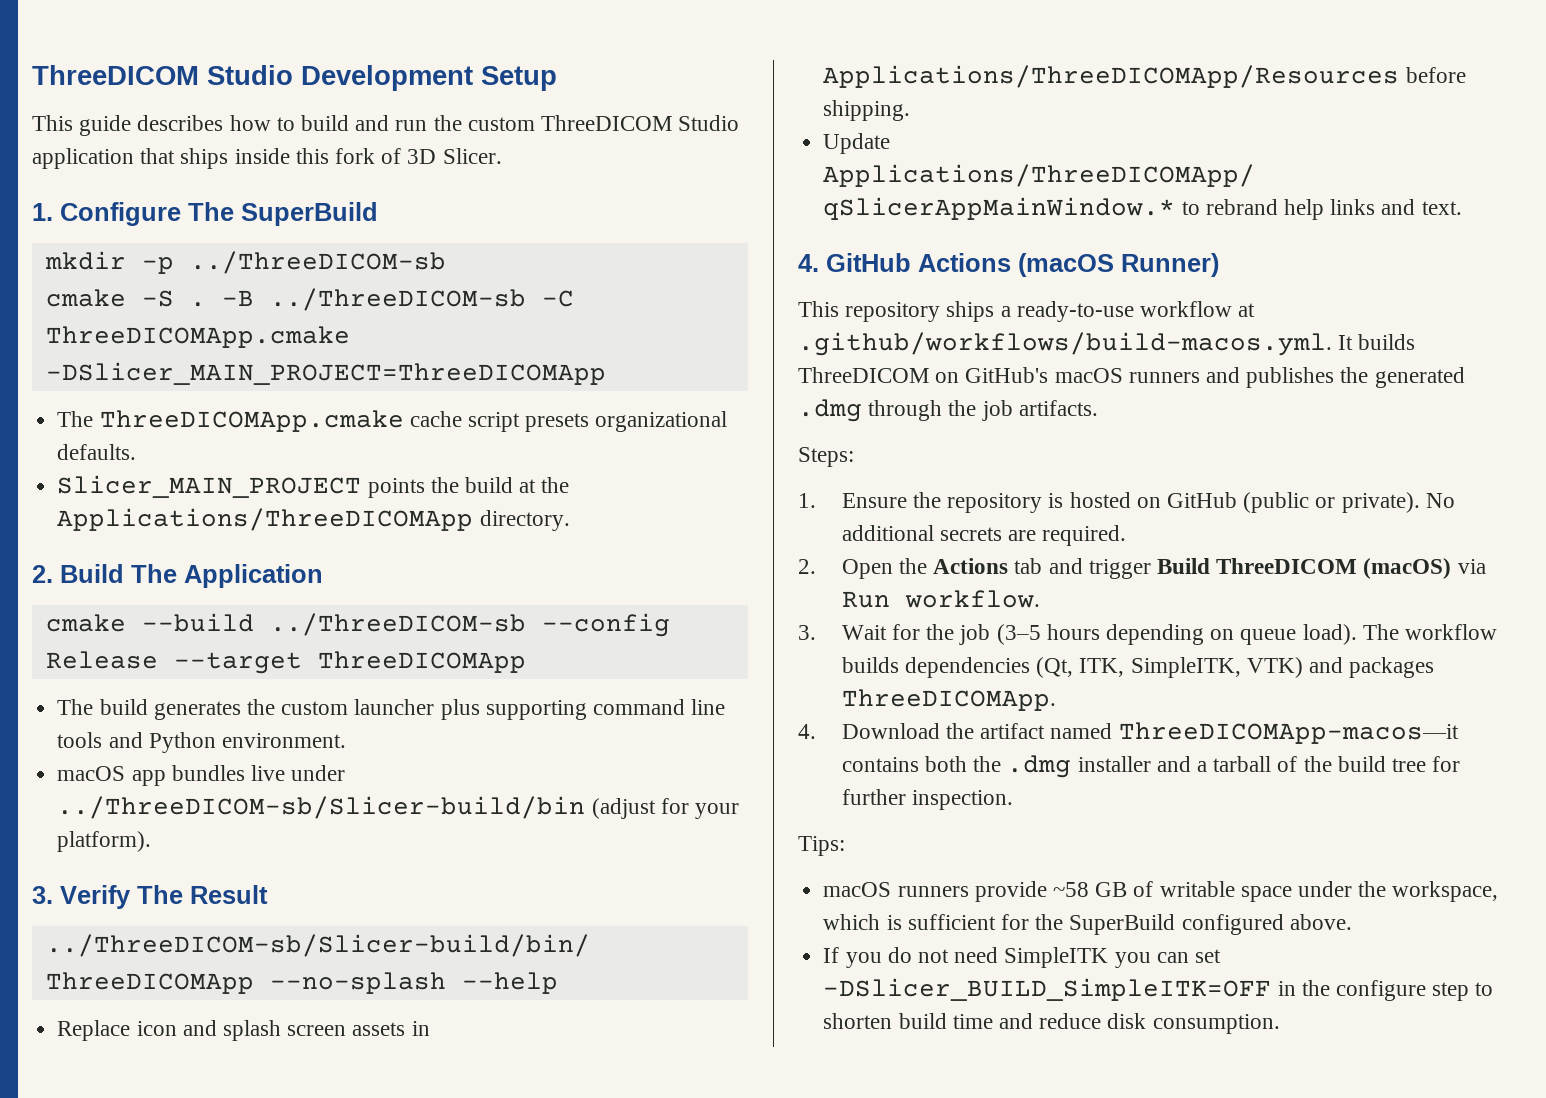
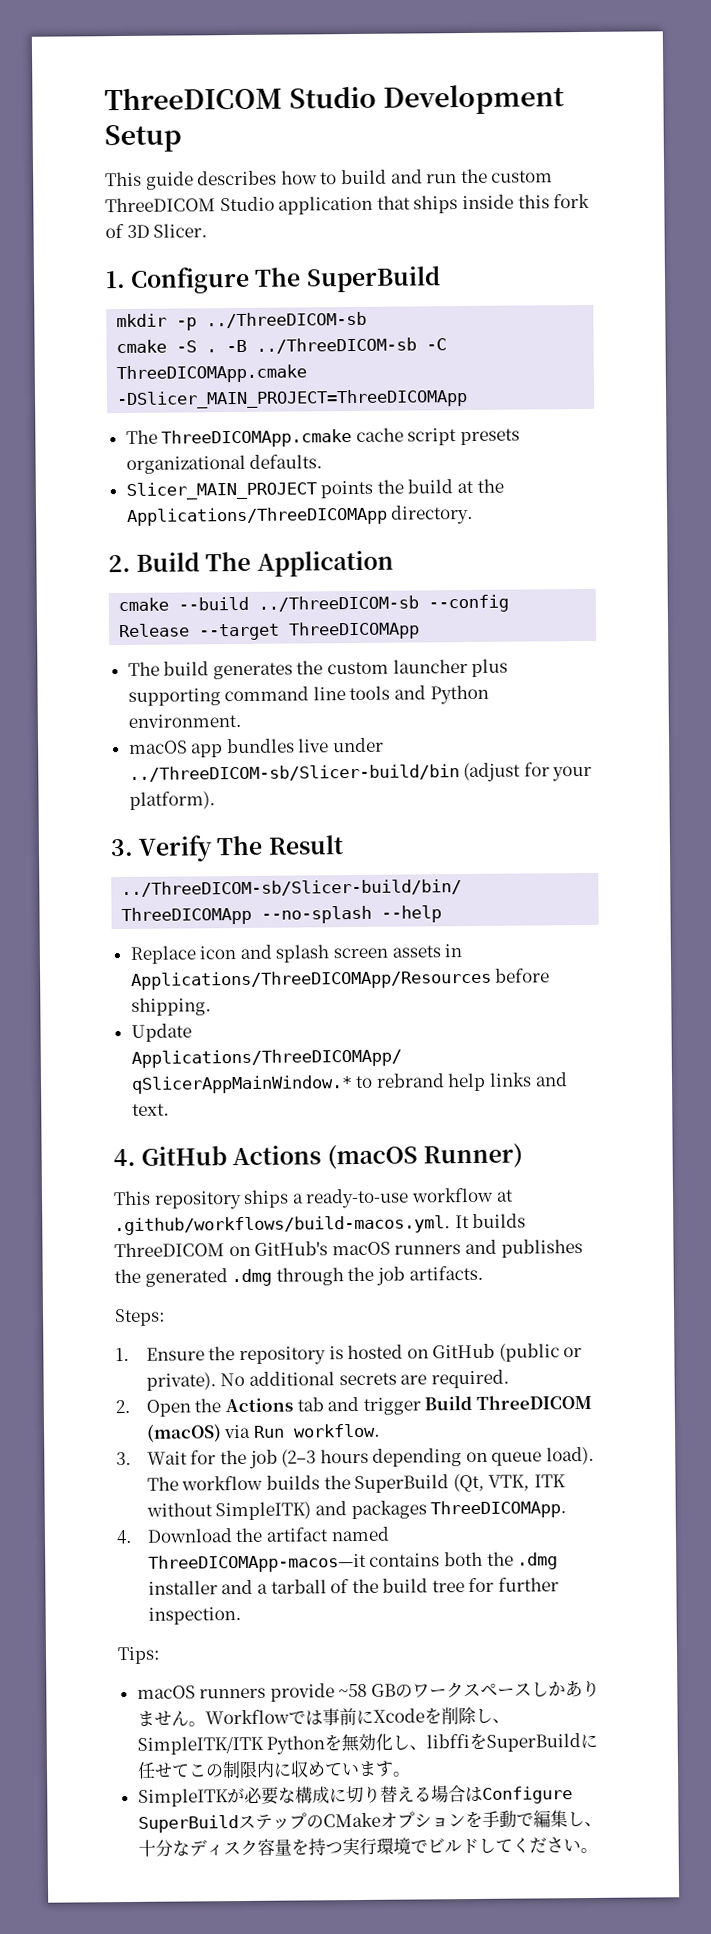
[996,624,1041,645] (3–5 -> [281,1449,317,1468] (2–3
[904,657,1303,678] dependencies (Qt, ITK, SimpleITK, VTK) -> [323,1473,566,1494] [145,1501,312,1521] the SuperBuild (Qt, VTK, ITK without SimpleITK)
[1133,881,1499,902] [823,914,1352,935] [823,947,1221,968] [823,978,1494,1001] [823,1013,1280,1034] of writable space under the workspace, which is sufficient for the SuperBuild configured above. // If you do not need SimpleITK you can set -DSlicer_BUILD_SimpleITK=OFF in the configure step to shorten build time and reduce disk consumption. -> [395,1679,601,1699] [136,1706,510,1727] [136,1732,599,1755] [136,1760,411,1779] [137,1785,573,1807] [137,1810,602,1833] [137,1837,598,1857] のワークスペースしかありません。Workflowでは事前にXcodeを削除し、SimpleITK/ITK Pythonを無効化し、libffiをSuperBuildに任せてこの制限内に収めています。 // SimpleITKが必要な構成に切り替える場合はConfigure SuperBuildステップのCMakeオプションを手動で編集し、十分なディスク容量を持つ実行環境でビルドしてください。

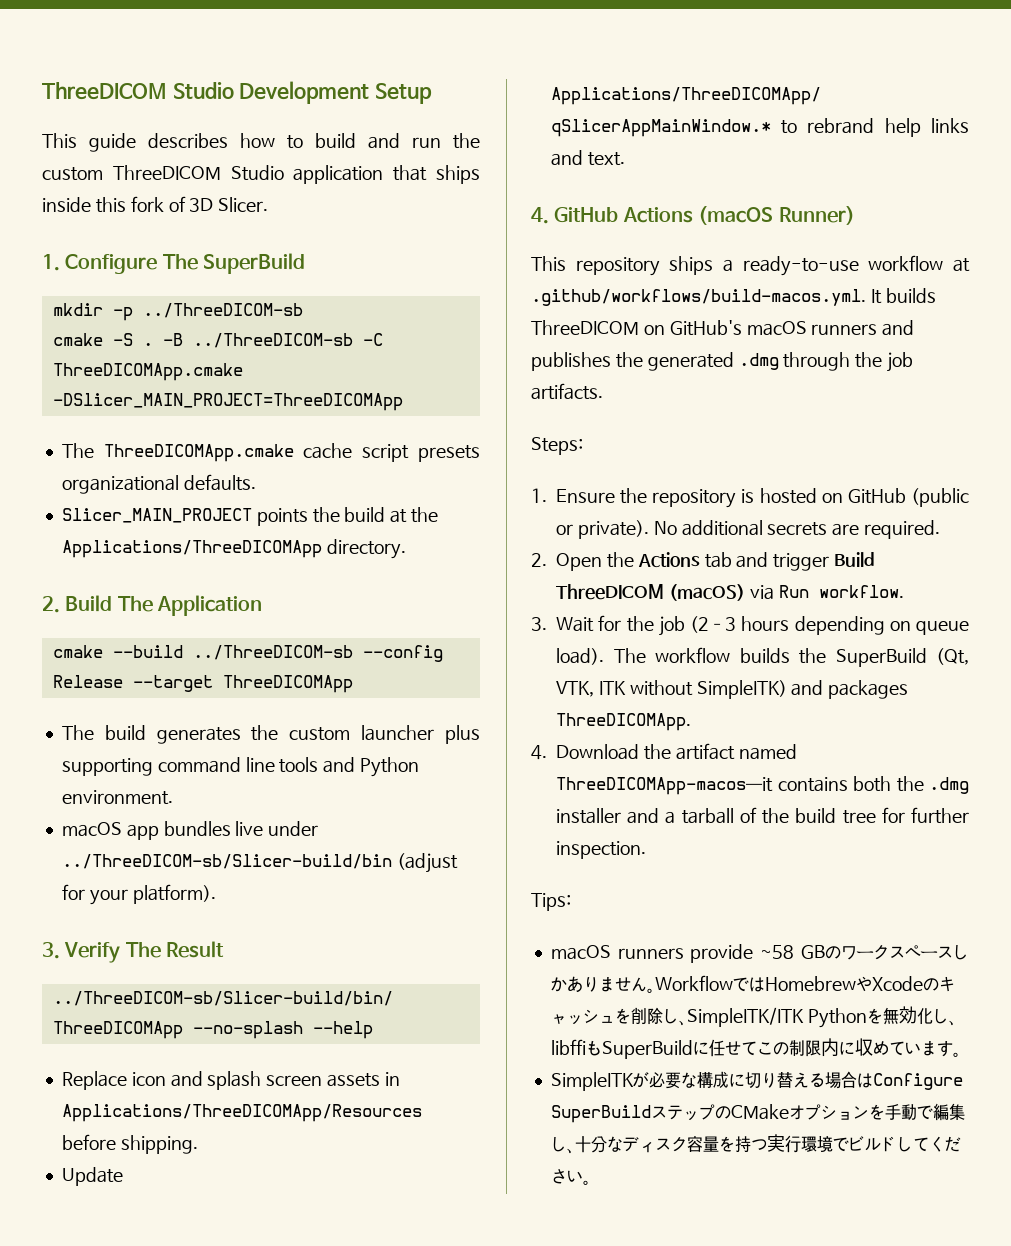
[321,1708,425,1726] 事前にXcode -> [764,976,955,992] [550,1009,615,1025] HomebrewやXcodeのキャッシュ
[469,1732,488,1751] を -> [585,1040,602,1056] も

